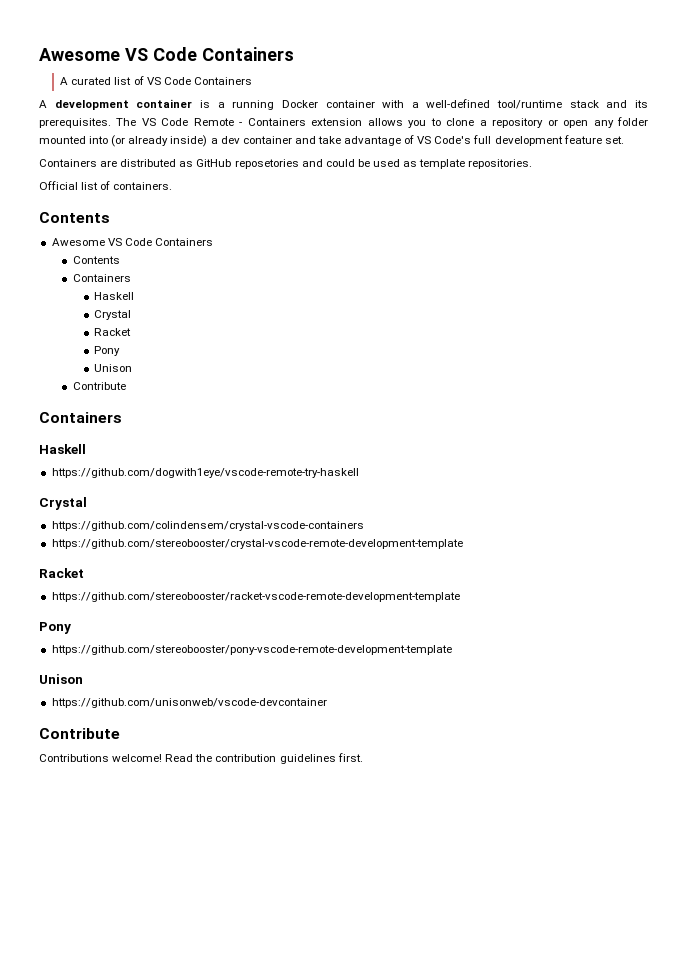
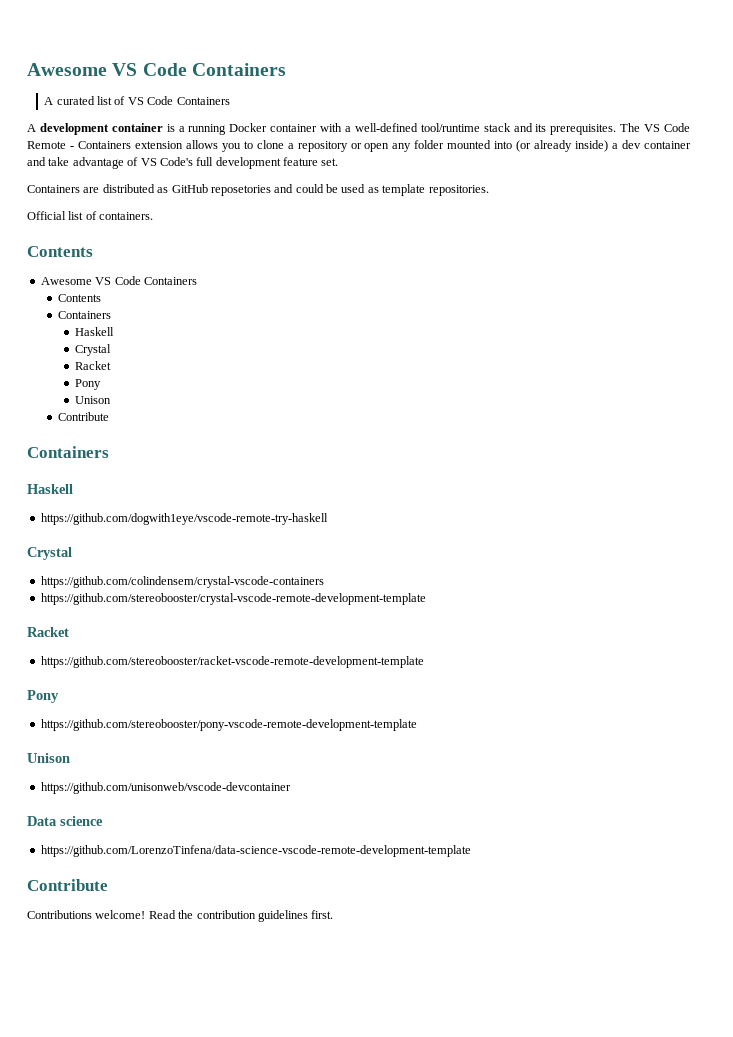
(327, 703) none -> [27,816,103,826] [40,845,471,857] // Data science // https://github.com/LorenzoTinfena/data-science-vscode-remote-development-template

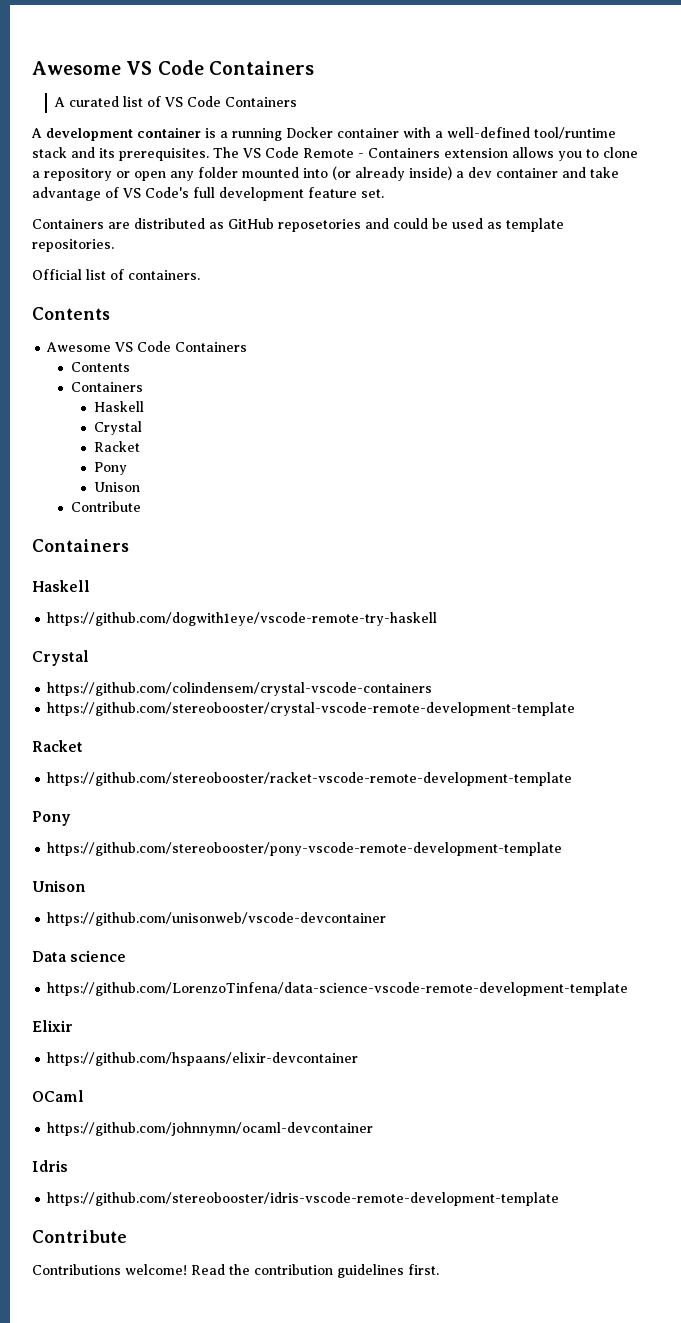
(471, 851) none -> [32,1020,73,1032] [47,1052,359,1066] [32,1090,84,1102] [47,1122,374,1136] [32,1160,68,1172] [47,1192,560,1206] // Elixir // https://github.com/hspaans/elixir-devcontainer // OCaml // https://github.com/johnnymn/ocaml-devcontainer // Idris // https://github.com/stereobooster/idris-vscode-remote-development-template

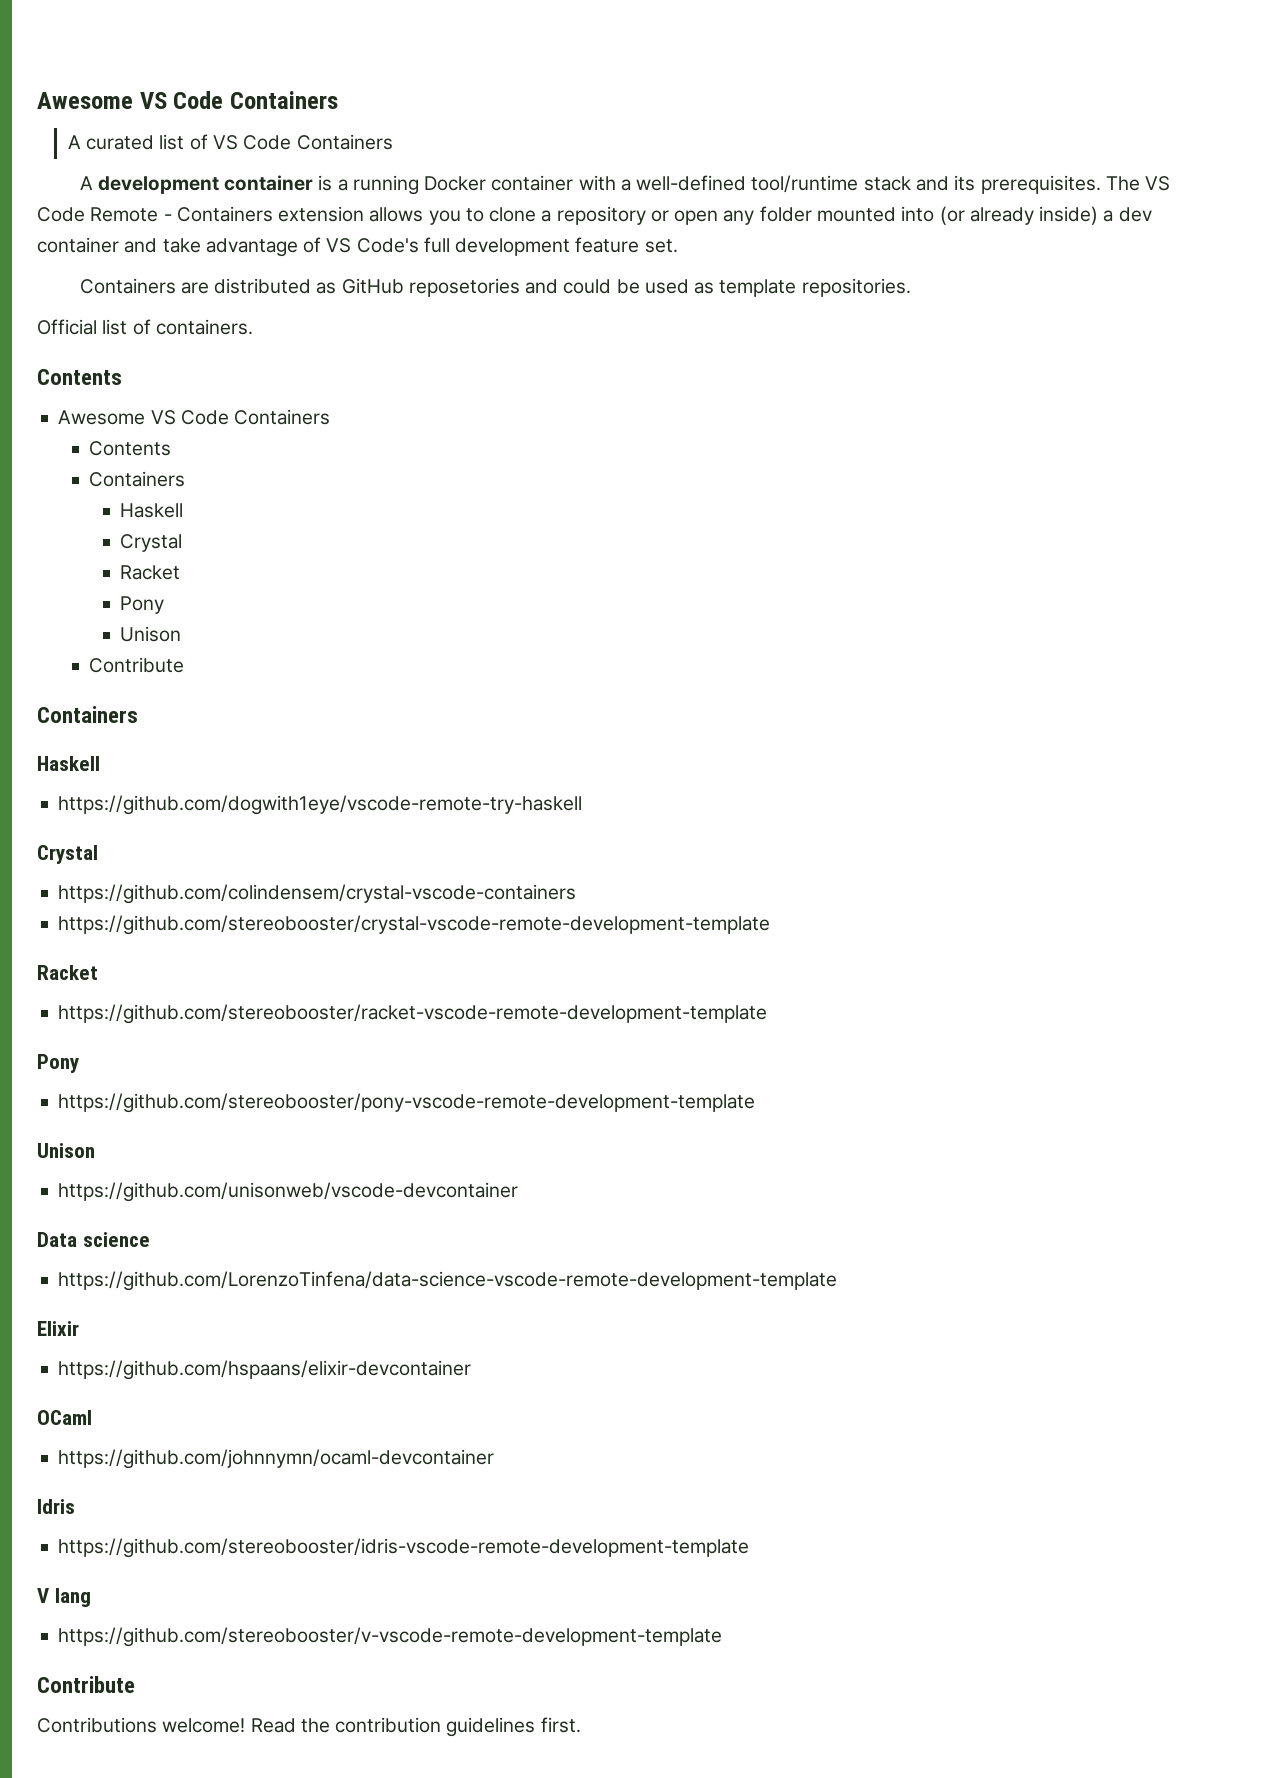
(560, 1199) none -> [37,1588,91,1607] [58,1627,723,1647] // V lang // https://github.com/stereobooster/v-vscode-remote-development-template

